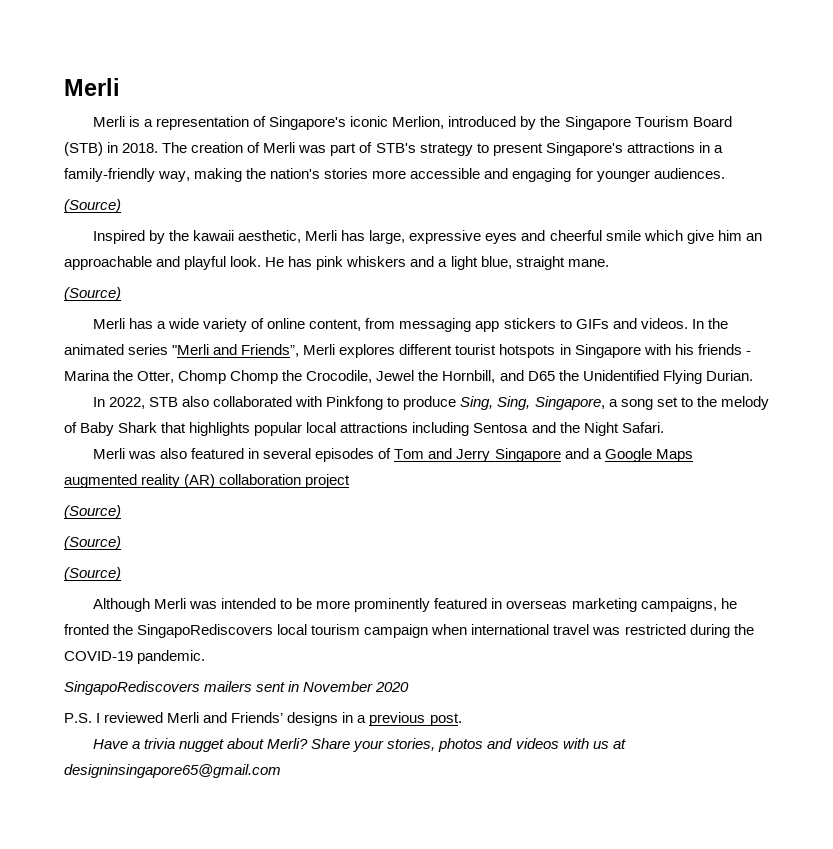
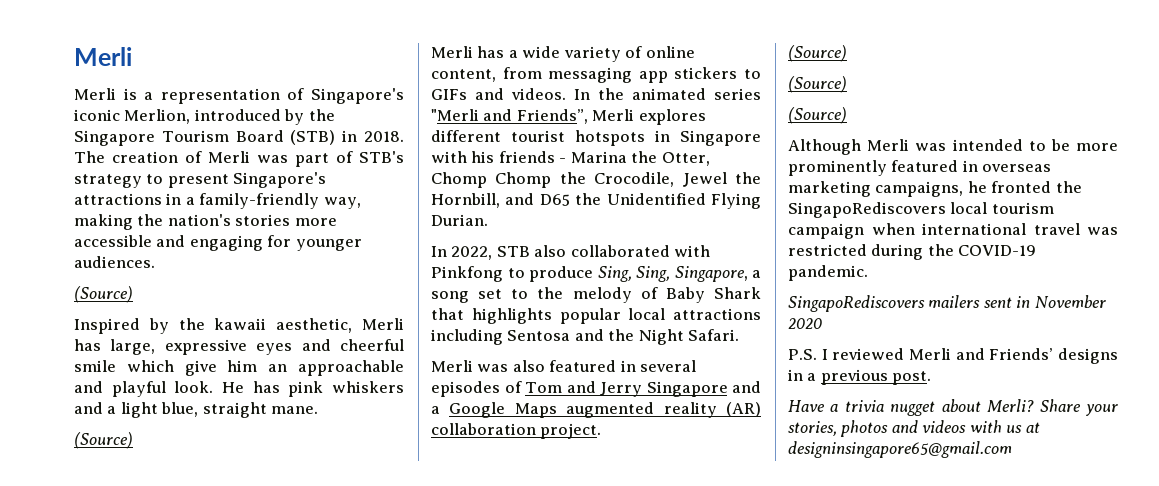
[305,474,351,488] project -> [540,423,602,439] project.

